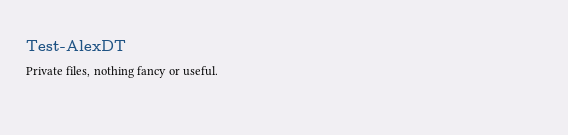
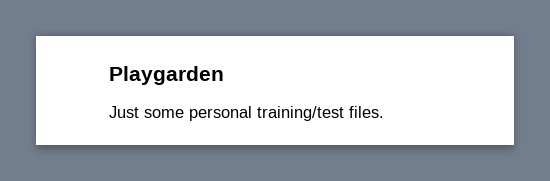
[26,40,126,51] [26,66,218,78] Test-AlexDT // Private files, nothing fancy or useful. -> [109,66,224,85] [109,106,384,121] Playgarden // Just some personal training/test files.

